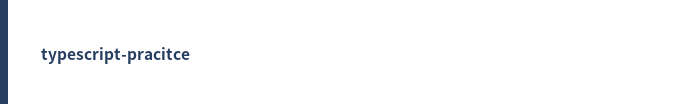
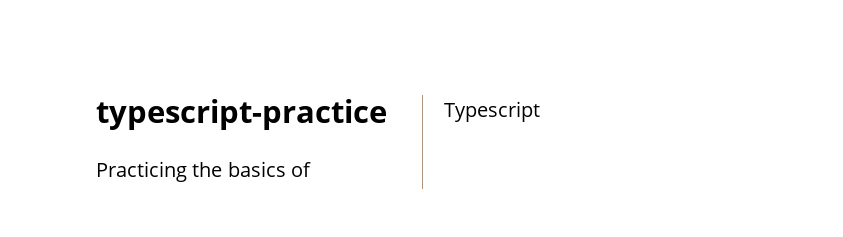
[41,47,190,64] typescript-pracitce -> [96,99,387,130] [96,161,311,182] [444,101,540,122] typescript-practice // Practicing the basics of Typescript

